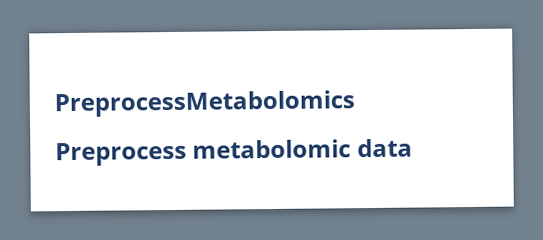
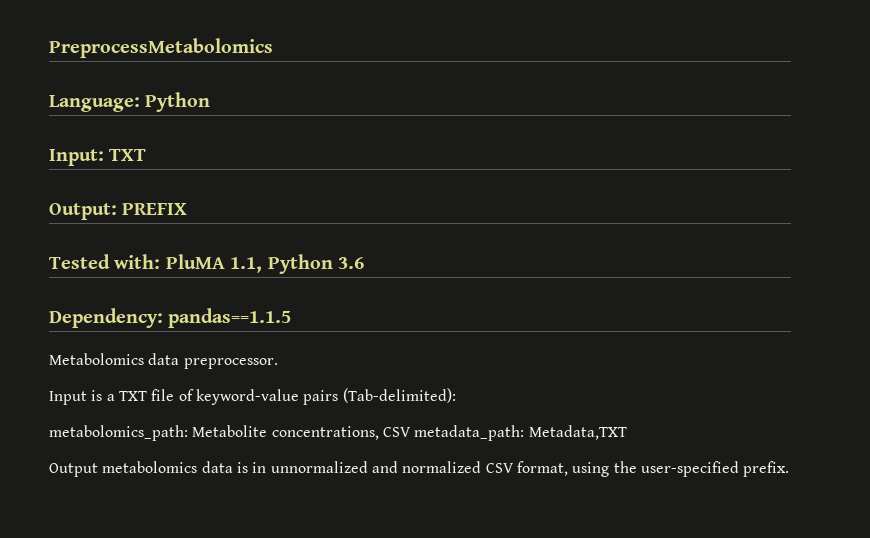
[55,138,413,167] Preprocess metabolomic data -> [49,92,211,112] [49,149,147,166] [49,203,188,220] [49,254,364,274] [49,308,292,328] [49,353,278,369] [49,388,456,405] [49,425,627,441] [49,461,790,477] Language: Python // Input: TXT // Output: PREFIX // Tested with: PluMA 1.1, Python 3.6 // Dependency: pandas==1.1.5 // Metabolomics data preprocessor. // Input is a TXT file of keyword-value pairs (Tab-delimited): // metabolomics_path: Metabolite concentrations, CSV metadata_path: Metadata,TXT // Output metabolomics data is in unnormalized and normalized CSV format, using the user-specified prefix.

